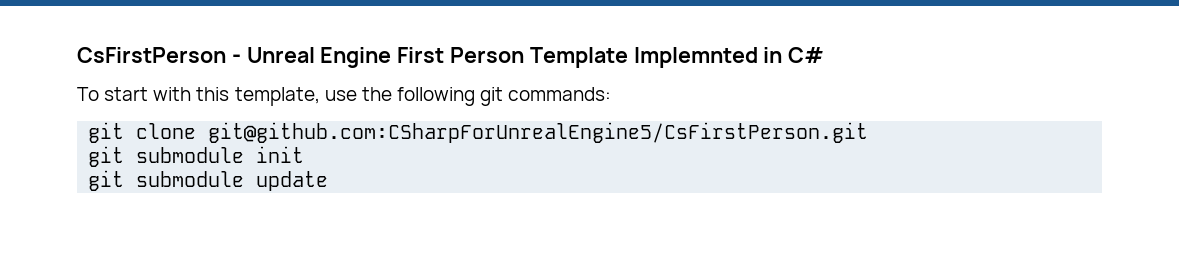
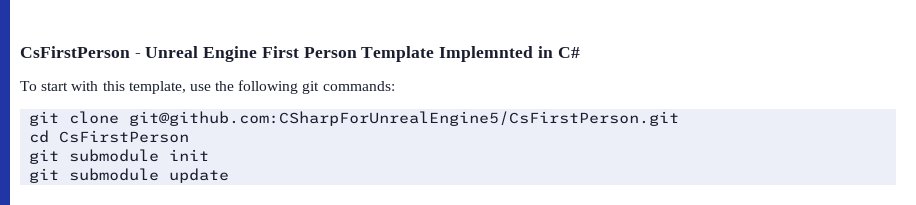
(869, 132) none -> [29,130,190,143] // cd CsFirstPerson

